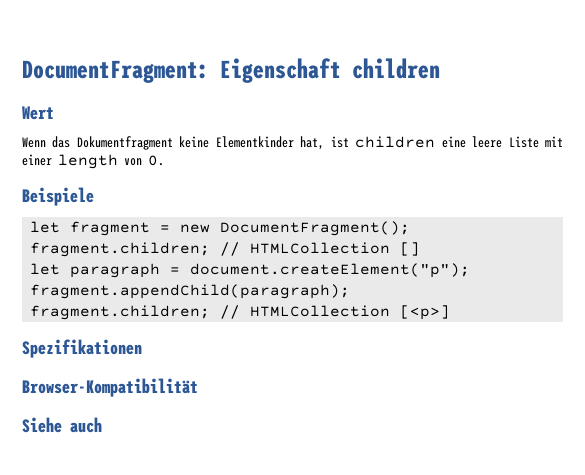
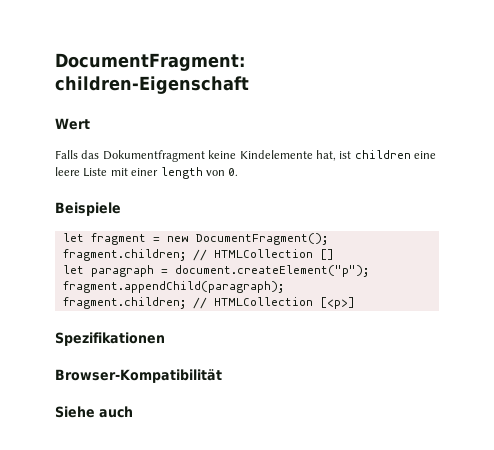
[220,58,440,83] Eigenschaft children -> [55,76,249,94] children-Eigenschaft
[22,137,46,148] Wenn -> [55,150,78,159] Falls
[215,136,294,148] Elementkinder -> [239,150,313,159] Kindelemente

